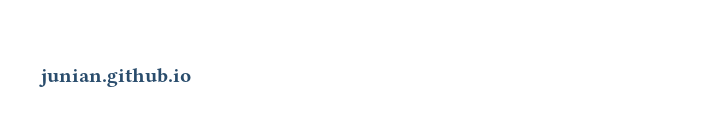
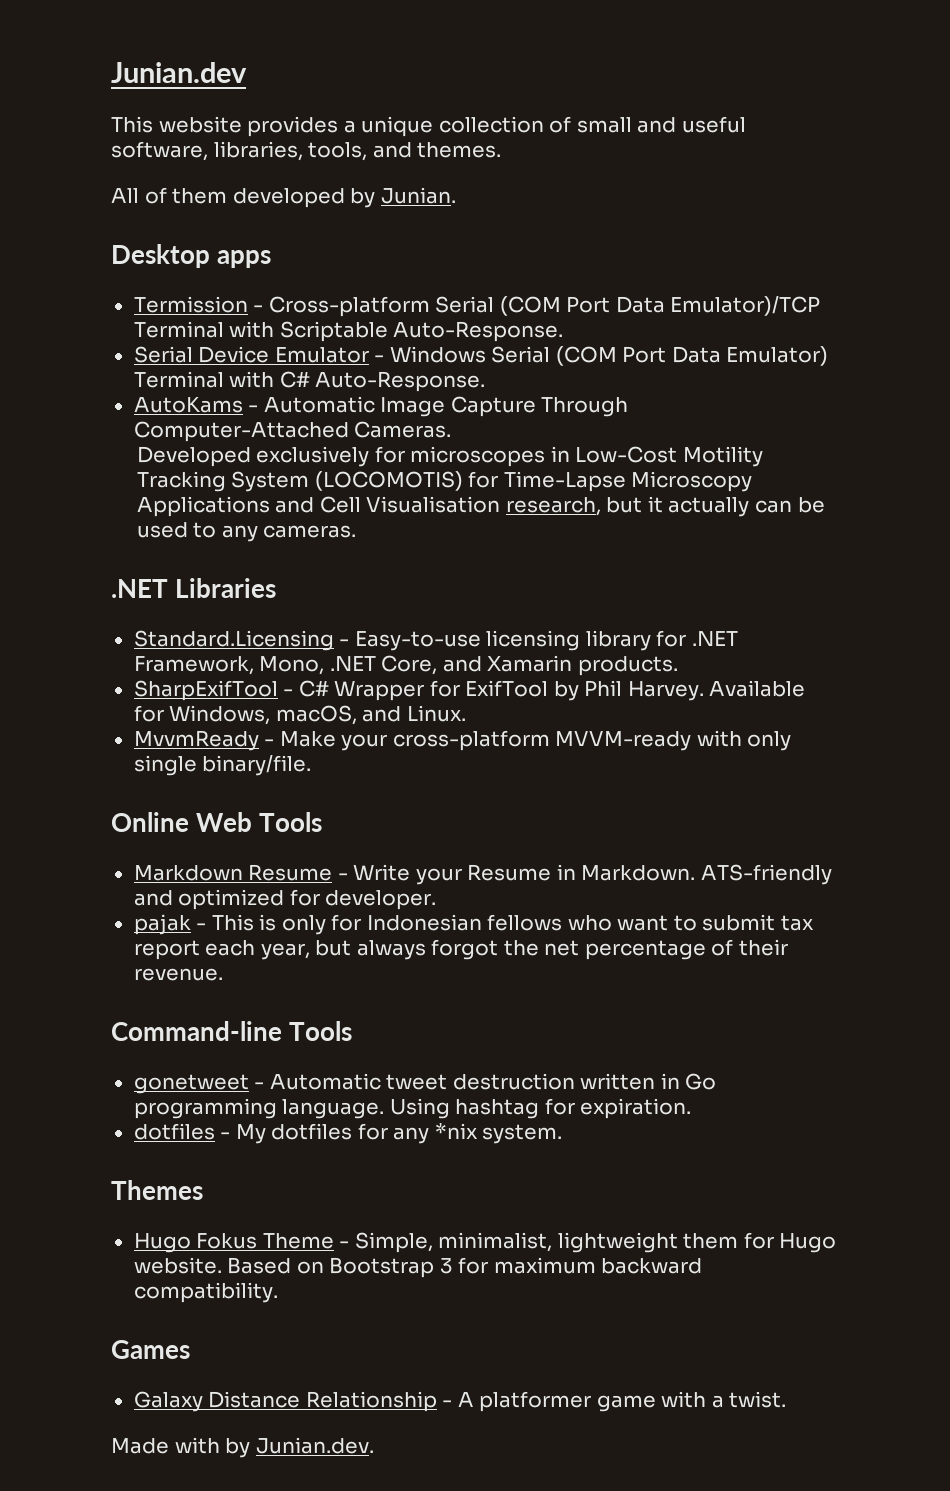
[39,68,191,87] junian.github.io -> [111,62,247,83] [111,116,746,137] [111,141,502,161] [111,187,456,208] [111,244,272,268] [133,296,821,317] [133,321,564,342] [133,346,829,366] [133,371,486,392] [133,396,629,417] [133,421,452,442] [136,446,763,467] [136,471,753,492] [136,496,825,517] [136,522,357,542] [111,578,277,598] [133,630,738,651] [133,655,678,676] [133,680,806,701] [133,705,466,725] [133,730,792,751] [133,755,312,776] [111,812,323,832] [133,864,832,885] [133,889,437,910] [133,914,814,935] [133,939,788,960] [133,968,223,981] [111,1021,353,1041] [133,1073,717,1094] [133,1098,692,1119] [133,1123,563,1144] [111,1180,203,1200] [133,1232,837,1253] [133,1257,703,1278] [133,1282,278,1303] [111,1340,190,1359] [133,1391,787,1412] [111,1437,374,1458] Junian.dev // This website provides a unique collection of small and useful software, libraries, tools, and themes. // All of them developed by Junian. // Desktop apps // Termission - Cross-platform Serial (COM Port Data Emulator)/TCP Terminal with Scriptable Auto-Response. // Serial Device Emulator - Windows Serial (COM Port Data Emulator) Terminal with C# Auto-Response. // AutoKams - Automatic Image Capture Through Computer-Attached Cameras. // Developed exclusively for microscopes in Low-Cost Motility Tracking System (LOCOMOTIS) for Time-Lapse Microscopy Applications and Cell Visualisation research, but it actually can be used to any cameras. // .NET Libraries // Standard.Licensing - Easy-to-use licensing library for .NET Framework, Mono, .NET Core, and Xamarin products. // SharpExifTool - C# Wrapper for ExifTool by Phil Harvey. Available for Windows, macOS, and Linux. // MvvmReady - Make your cross-platform MVVM-ready with only single binary/file. // Online Web Tools // Markdown Resume - Write your Resume in Markdown. ATS-friendly and optimized for developer. // pajak - This is only for Indonesian fellows who want to submit tax report each year, but always forgot the net percentage of their revenue. // Command-line Tools // gonetweet - Automatic tweet destruction written in Go programming language. Using hashtag for expiration. // dotfiles - My dotfiles for any *nix system. // Themes // Hugo Fokus Theme - Simple, minimalist, lightweight them for Hugo website. Based on Bootstrap 3 for maximum backward compatibility. // Games // Galaxy Distance Relationship - A platformer game with a twist. // Made with by Junian.dev.

